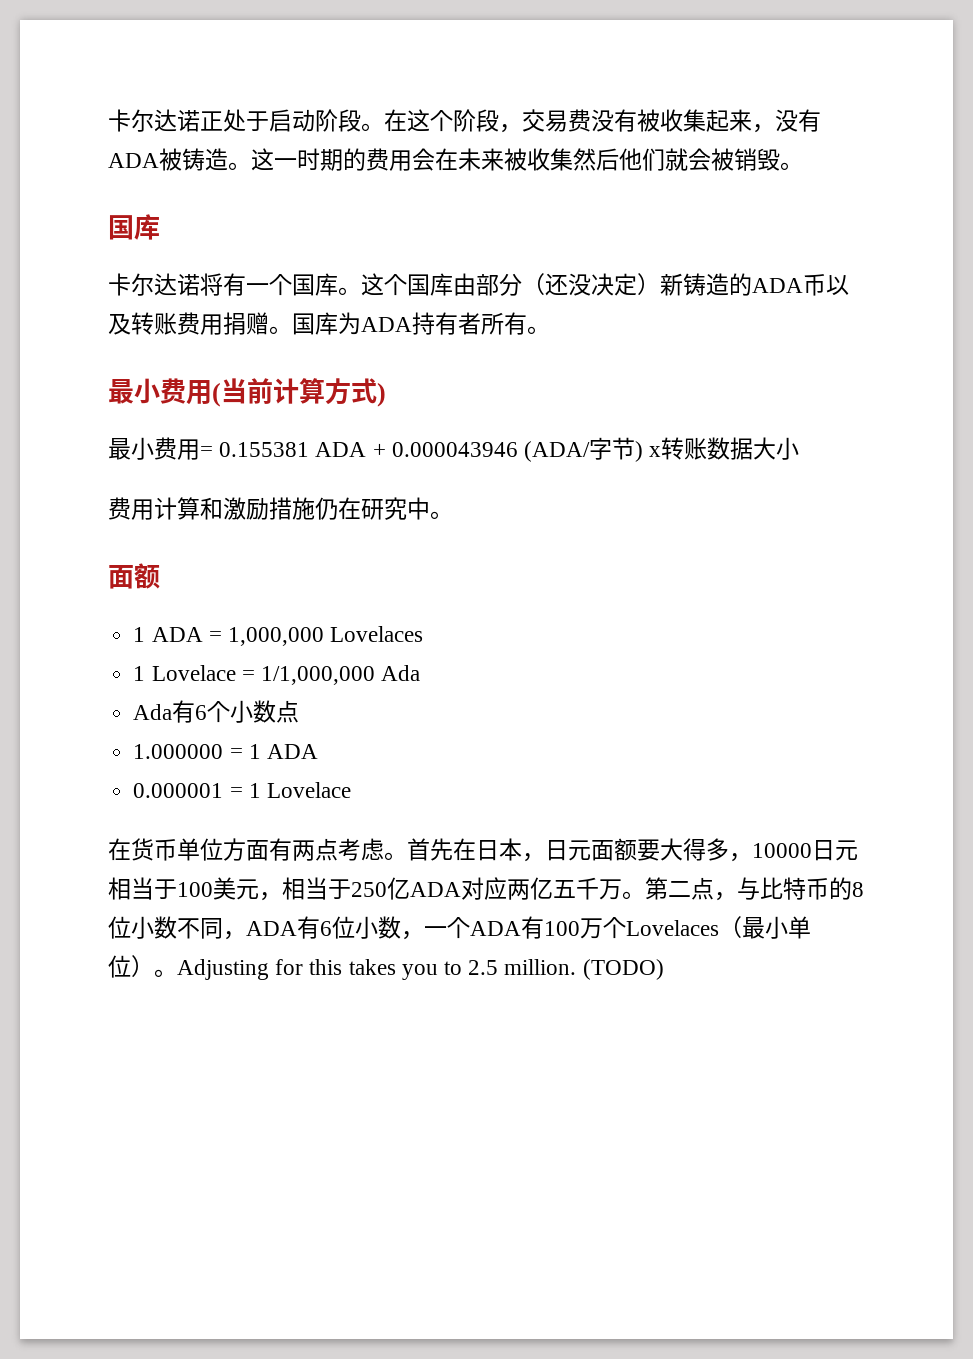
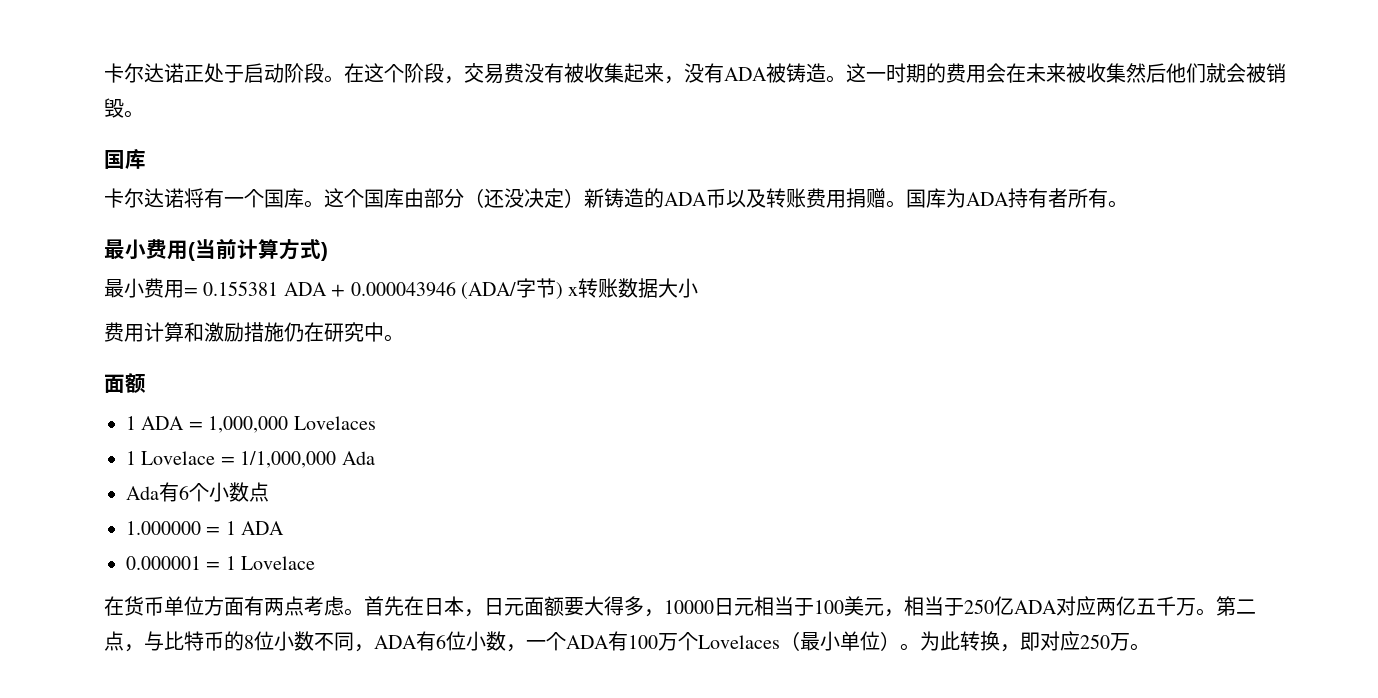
[177,959,664,980] Adjusting for this takes you to 2.5 million. (TODO) -> [920,631,1150,652] 为此转换，即对应250万。

